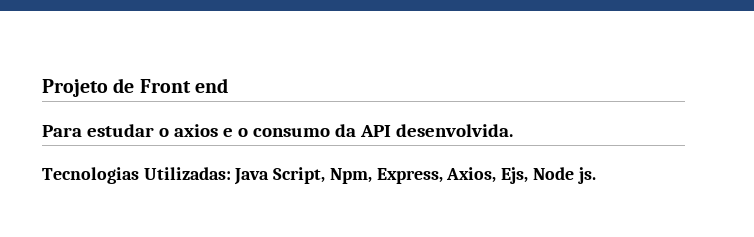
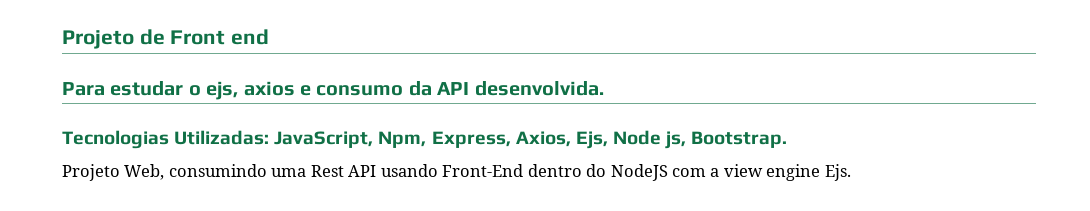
(169, 132) none -> [206,81,239,100] ejs,
[237,128,248,137] o -> (311, 90) none
[234,167,326,185] Java Script, -> [274,131,374,148] JavaScript,
[577,167,596,184] js. -> [665,131,788,149] [62,164,851,181] js, Bootstrap. // Projeto Web, consumindo uma Rest API usando Front-End dentro do NodeJS com a view engine Ejs.

